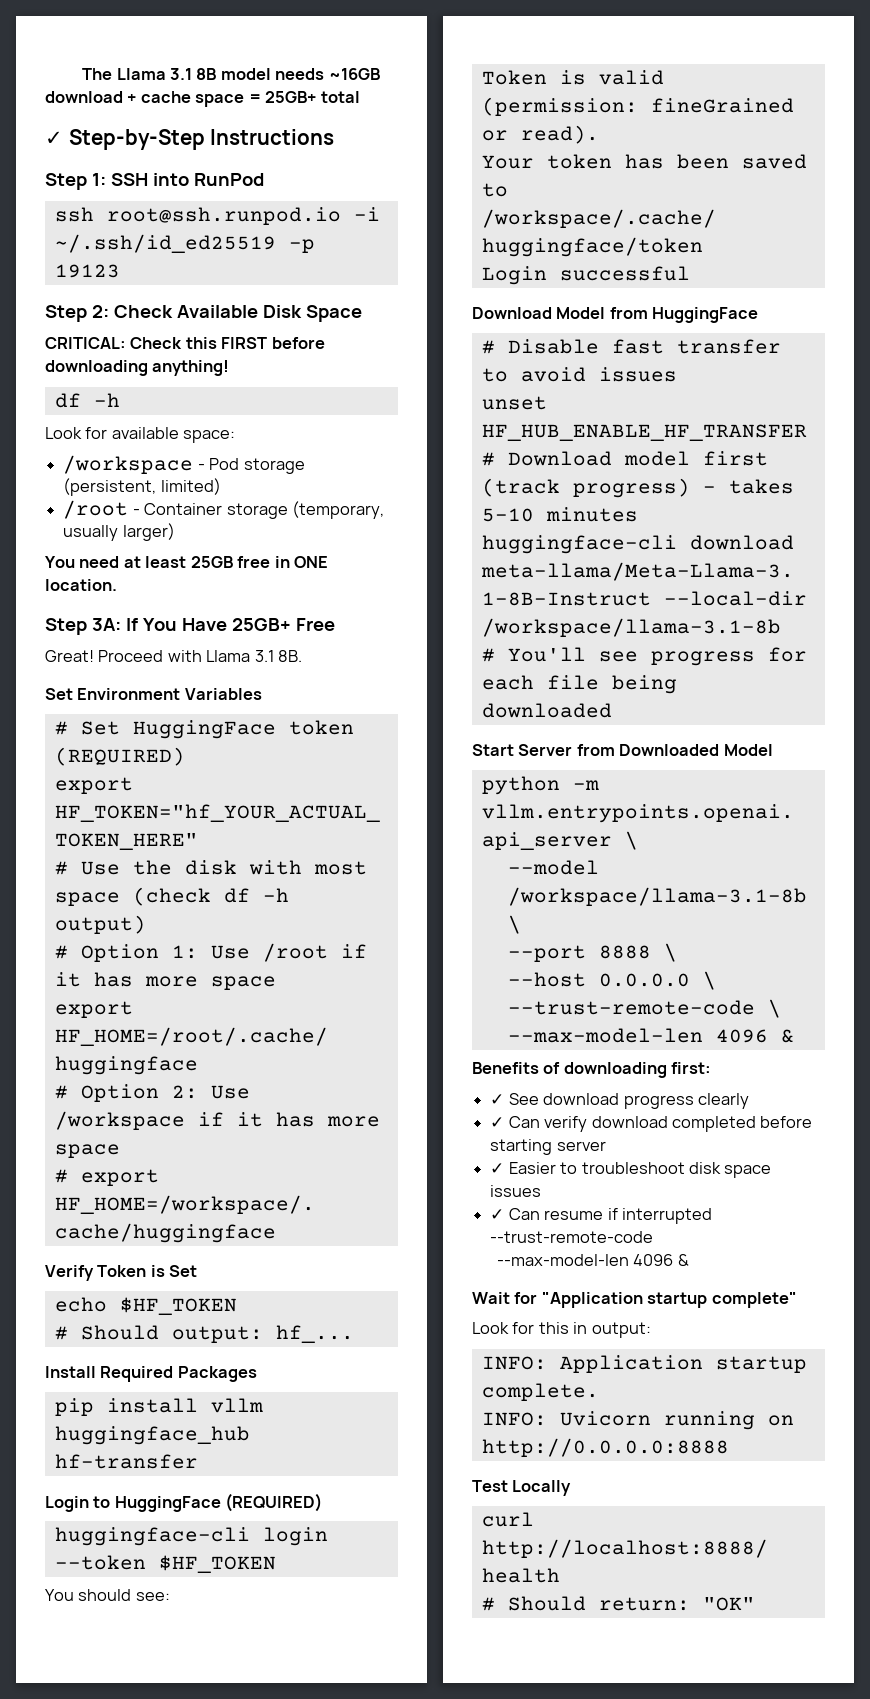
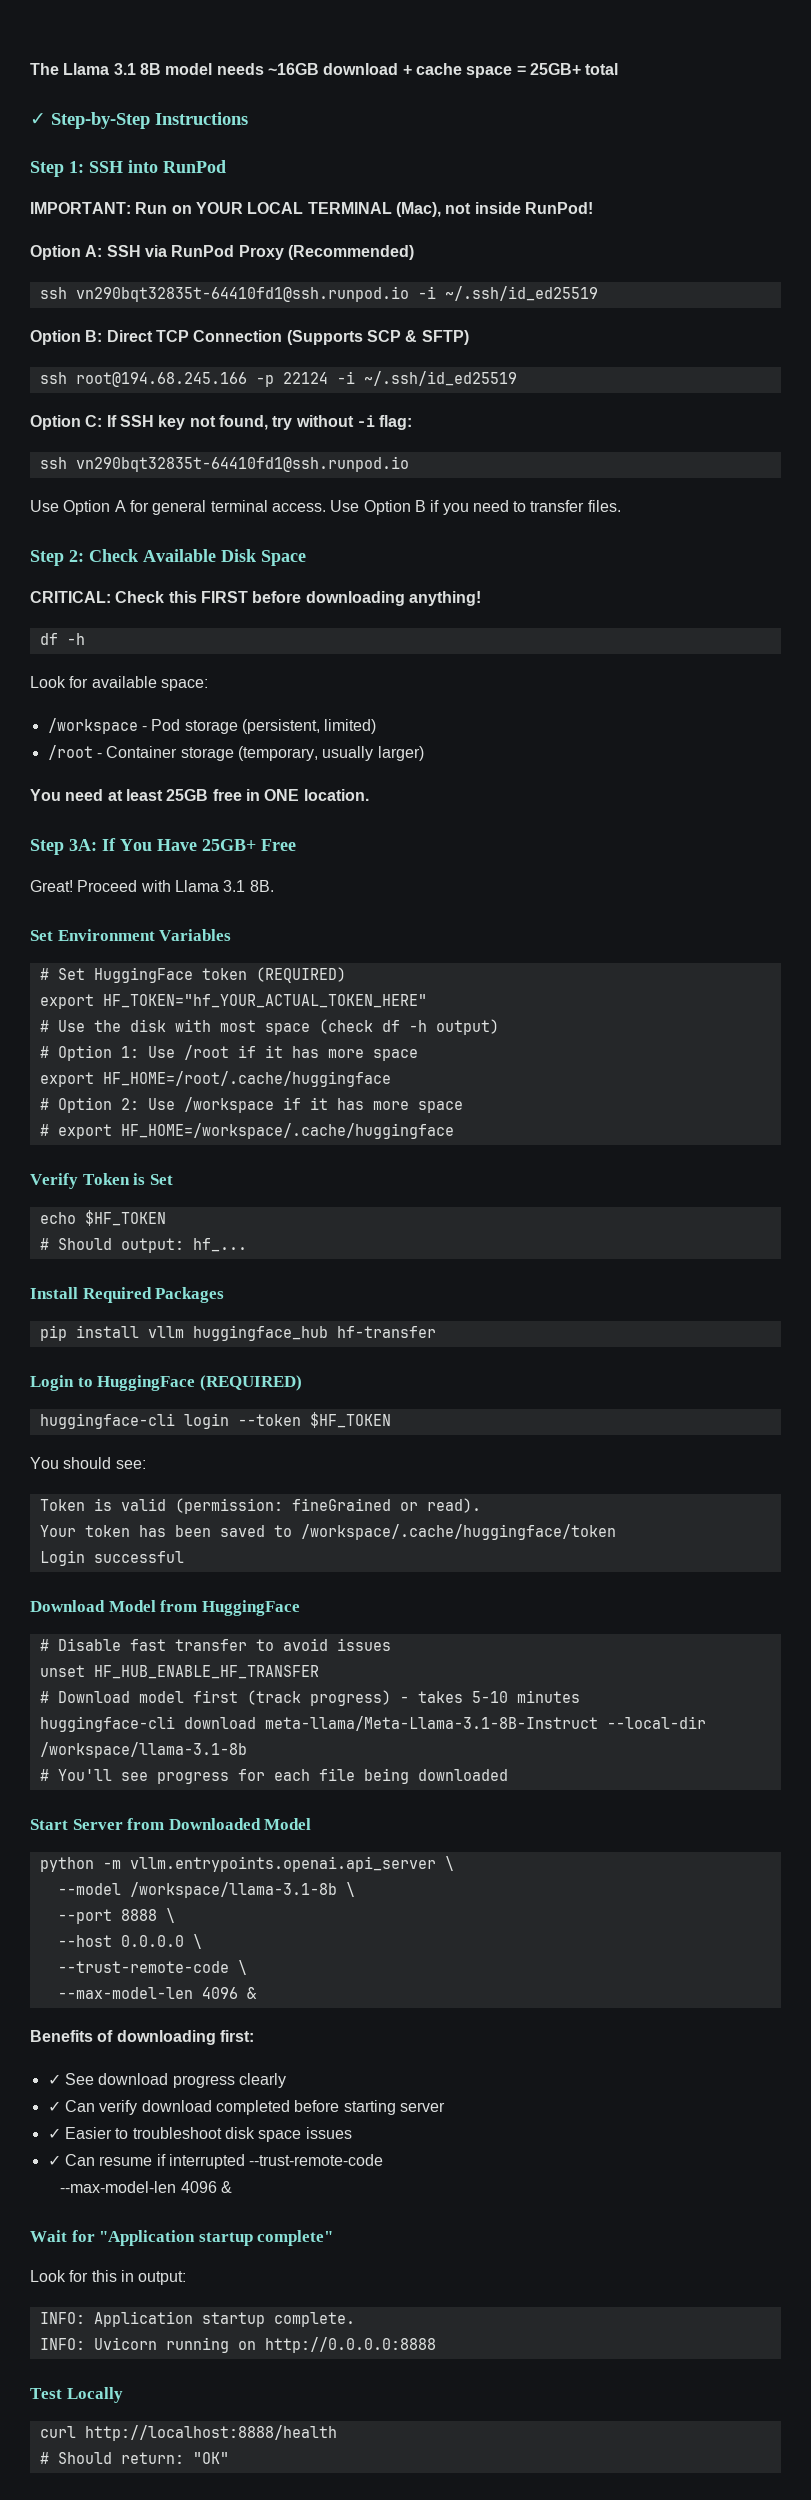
[54,207,380,225] [54,234,315,253] [54,264,120,278] // ssh root@ssh.runpod.io -i ~/.ssh/id_ed25519 -p 19123 -> [30,202,593,217] [30,245,414,260] [39,286,598,302] [30,330,469,345] [39,371,517,387] [30,415,413,430] [39,456,409,472] [30,500,621,515] // IMPORTANT: Run on YOUR LOCAL TERMINAL (Mac), not inside RunPod! // Option A: SSH via RunPod Proxy (Recommended) // ssh vn290bqt32835t-64410fd1@ssh.runpod.io -i ~/.ssh/id_ed25519 // Option B: Direct TCP Connection (Supports SCP & SFTP) // ssh root@194.68.245.166 -p 22124 -i ~/.ssh/id_ed25519 // Option C: If SSH key not found, try without -i flag: // ssh vn290bqt32835t-64410fd1@ssh.runpod.io // Use Option A for general terminal access. Use Option B if you need to transfer files.

